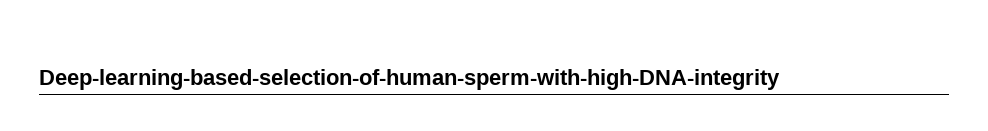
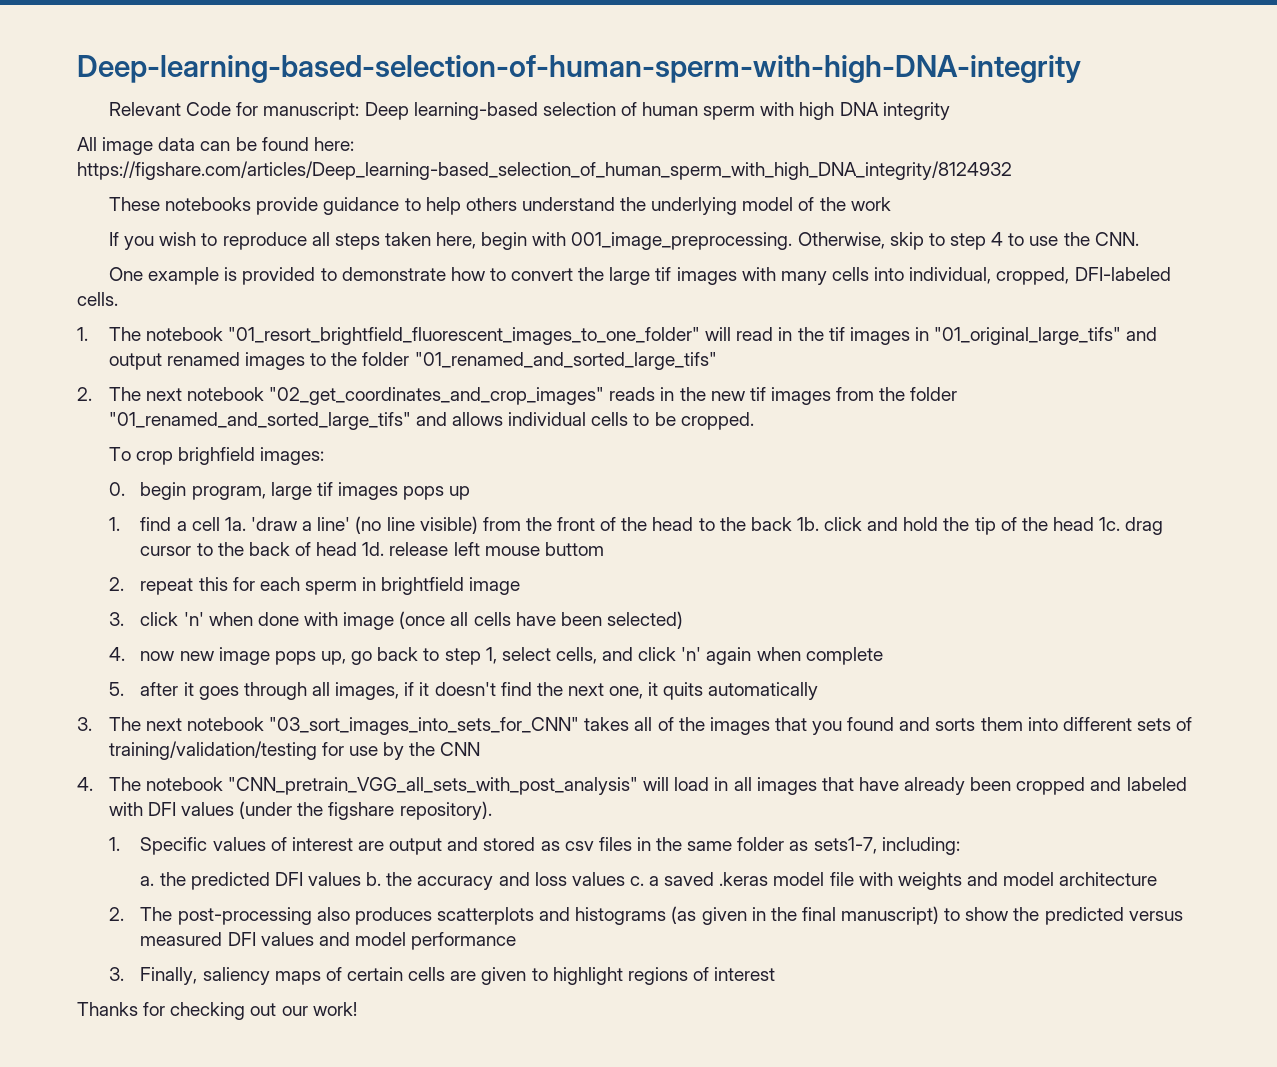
(780, 79) none -> [109,102,950,120] [77,137,354,155] [77,161,1012,180] [109,197,891,215] [109,232,1139,250] [109,267,1171,285] [77,292,118,306] [77,327,1158,345] [108,352,717,370] [77,387,958,405] [108,412,754,430] [108,447,325,465] [108,482,471,500] [108,516,1164,535] [140,542,604,556] [108,577,521,595] [108,611,683,630] [108,647,883,665] [108,682,819,700] [77,717,1193,735] [108,741,481,760] [77,777,1187,795] [108,801,492,820] [108,837,960,855] [140,872,1158,890] [108,906,1183,925] [140,932,517,950] [108,967,776,985] [77,1002,357,1020] // Relevant Code for manuscript: Deep learning-based selection of human sperm with high DNA integrity // All image data can be found here: https://figshare.com/articles/Deep_learning-based_selection_of_human_sperm_with_high_DNA_integrity/8124932 // These notebooks provide guidance to help others understand the underlying model of the work // If you wish to reproduce all steps taken here, begin with 001_image_preprocessing. Otherwise, skip to step 4 to use the CNN. // One example is provided to demonstrate how to convert the large tif images with many cells into individual, cropped, DFI-labeled cells. // 1. The notebook "01_resort_brightfield_fluorescent_images_to_one_folder" will read in the tif images in "01_original_large_tifs" and output renamed images to the folder "01_renamed_and_sorted_large_tifs" // 2. The next notebook "02_get_coordinates_and_crop_images" reads in the new tif images from the folder "01_renamed_and_sorted_large_tifs" and allows individual cells to be cropped. // To crop brighfield images: // 0. begin program, large tif images pops up // 1. find a cell 1a. 'draw a line' (no line visible) from the front of the head to the back 1b. click and hold the tip of the head 1c. drag cursor to the back of head 1d. release left mouse buttom // 2. repeat this for each sperm in brightfield image // 3. click 'n' when done with image (once all cells have been selected) // 4. now new image pops up, go back to step 1, select cells, and click 'n' again when complete // 5. after it goes through all images, if it doesn't find the next one, it quits automatically // 3. The next notebook "03_sort_images_into_sets_for_CNN" takes all of the images that you found and sorts them into different sets of training/validation/testing for use by the CNN // 4. The notebook "CNN_pretrain_VGG_all_sets_with_post_analysis" will load in all images that have already been cropped and labeled with DFI values (under the figshare repository). // 1. Specific values of interest are output and stored as csv files in the same folder as sets1-7, including: // a. the predicted DFI values b. the accuracy and loss values c. a saved .keras model file with weights and model architecture // 2. The post-processing also produces scatterplots and histograms (as given in the final manuscript) to show the predicted versus measured DFI values and model performance // 3. Finally, saliency maps of certain cells are given to highlight regions of interest // Thanks for checking out our work!

